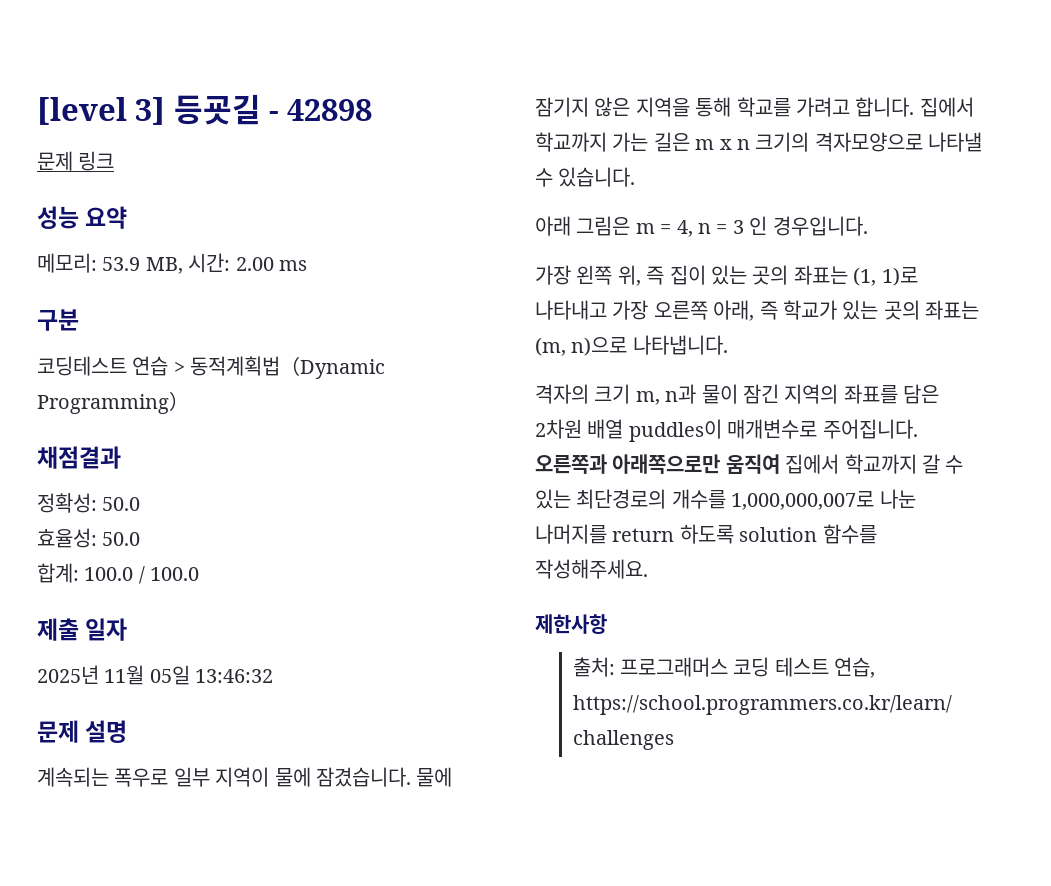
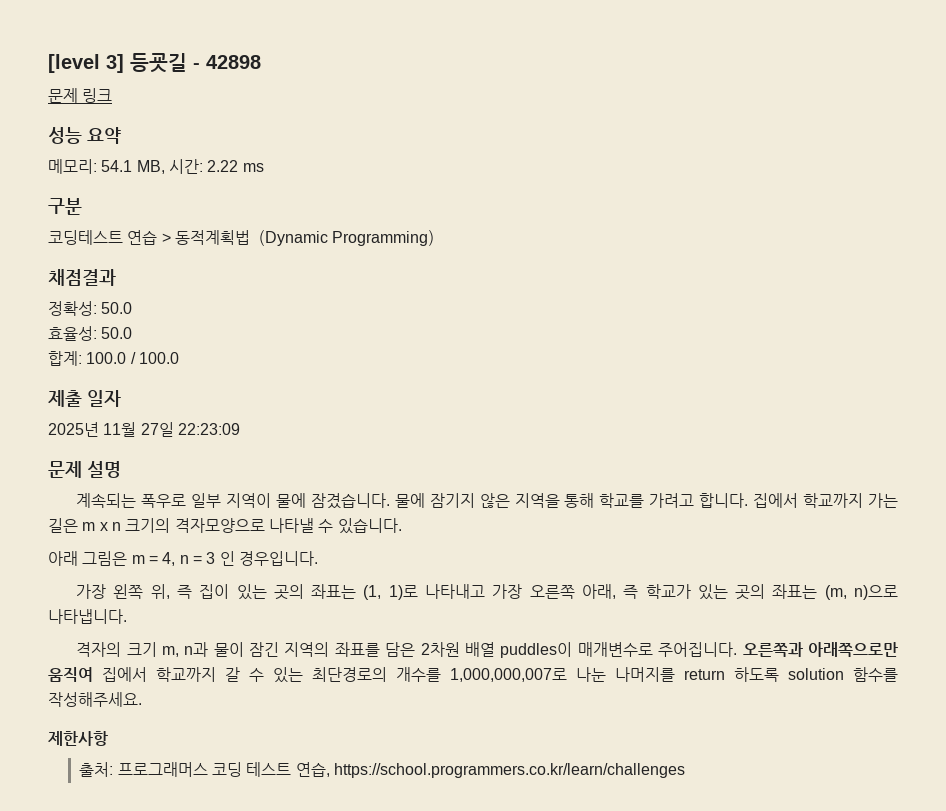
[102,257,141,271] 53.9 -> [101,160,133,172] 54.1
[235,257,274,271] 2.00 -> [207,160,239,172] 2.22
[149,665,274,685] 05일 13:46:32 -> [140,422,240,437] 27일 22:23:09

